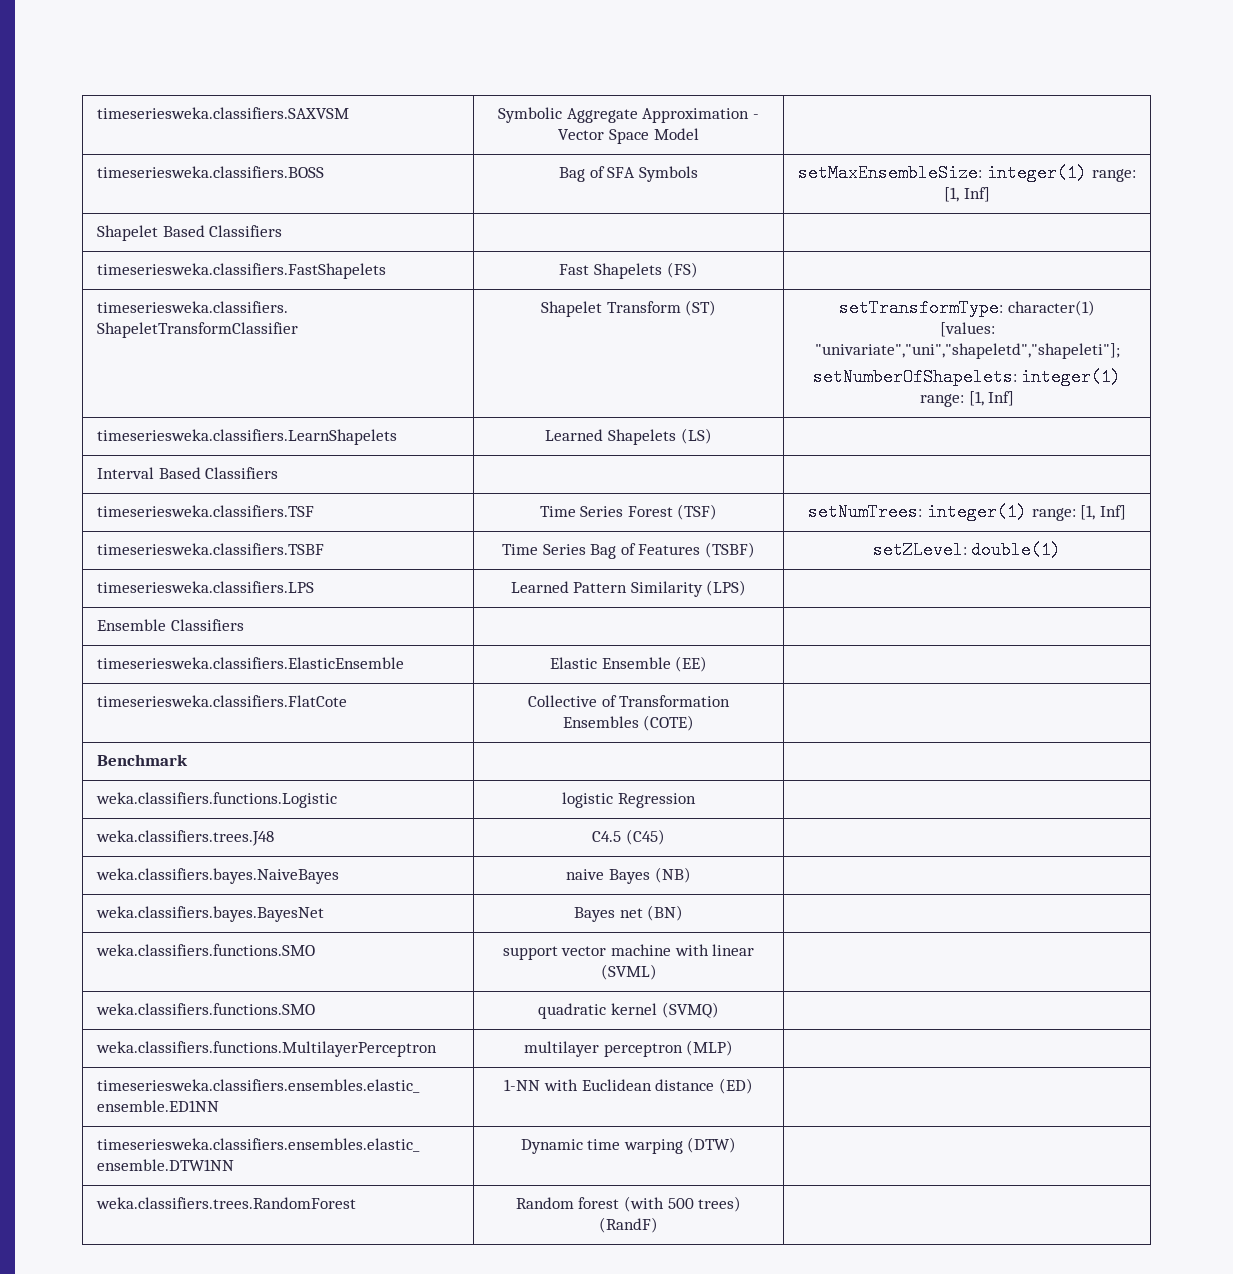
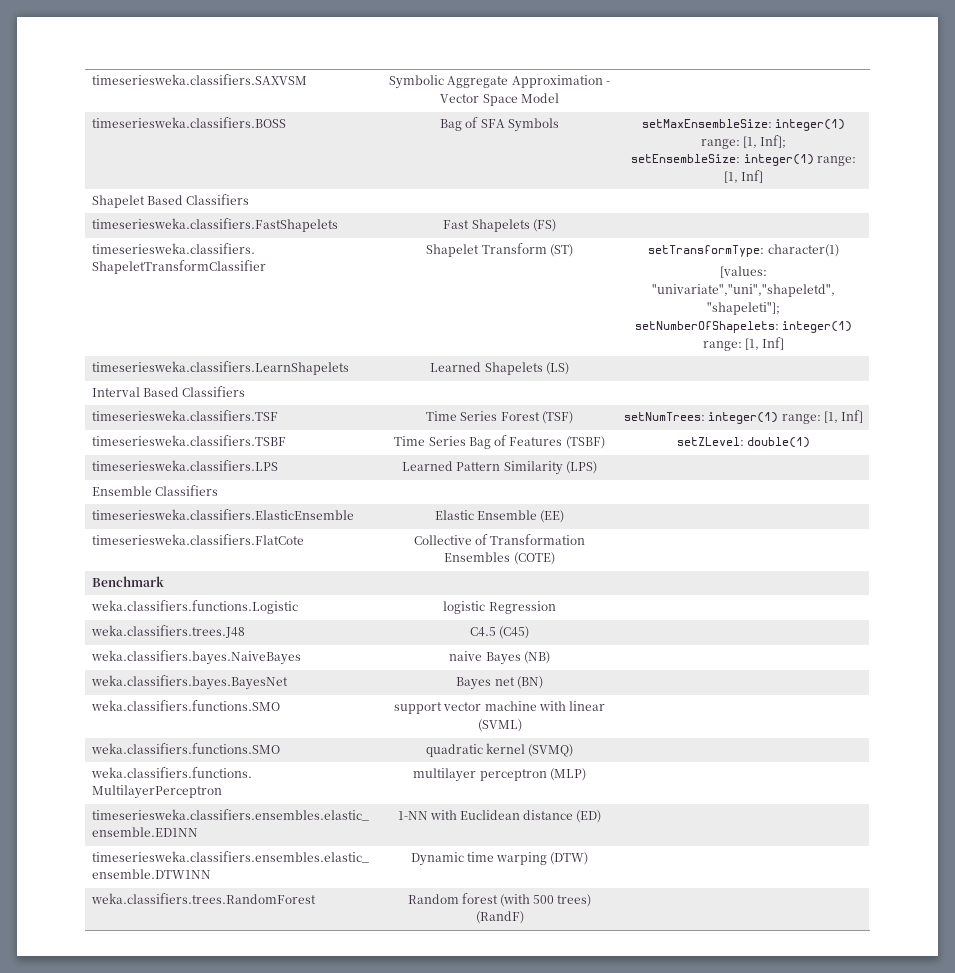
(960, 194) none -> [760,135,787,149] [631,154,856,166] [723,171,738,183] Inf]; // setEnsembleSize: integer(1) range: [1,

